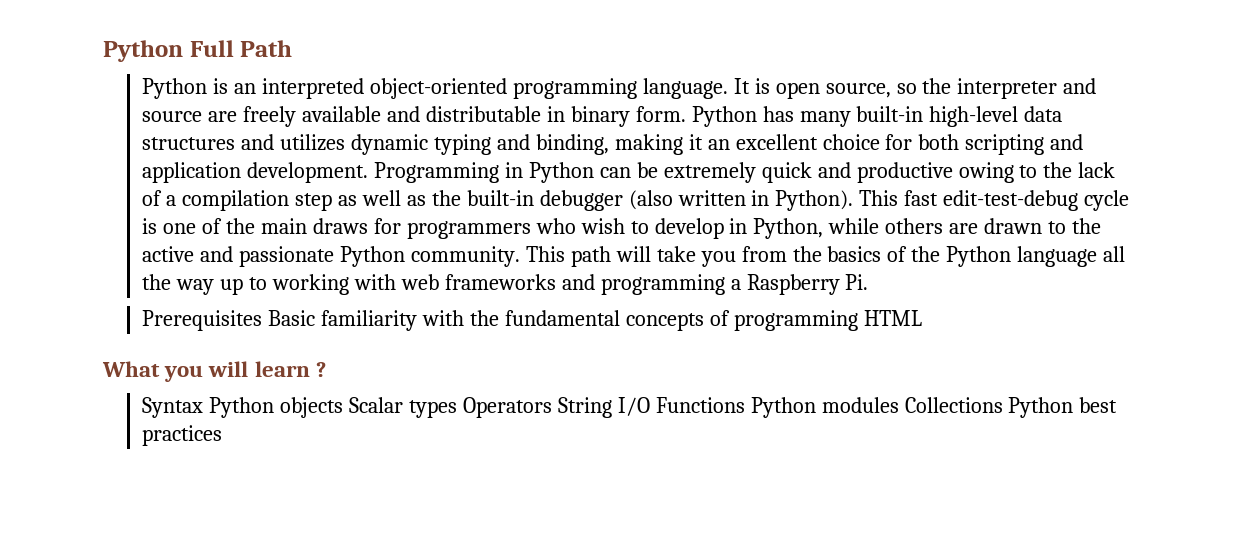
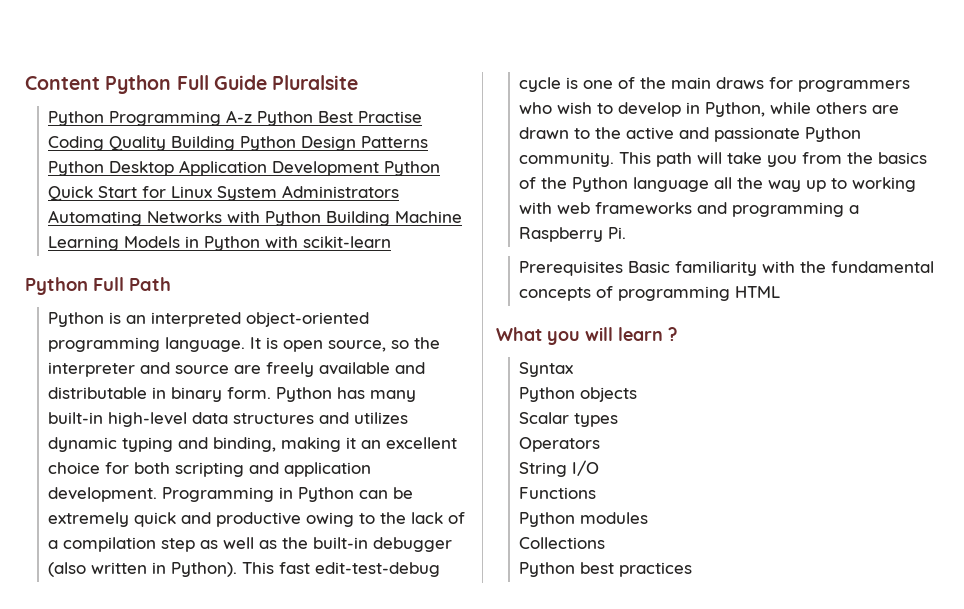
(103, 51) none -> [25,75,359,94] [48,110,423,126] [48,136,429,151] [48,160,441,176] [48,185,400,201] [48,210,463,226] [48,236,392,251] Content Python Full Guide Pluralsite // Python Programming A-z Python Best Practise Coding Quality Building Python Design Patterns Python Desktop Application Development Python Quick Start for Linux System Administrators Automating Networks with Python Building Machine Learning Models in Python with scikit-learn //
(204, 407) none -> (574, 369) //
(344, 407) none -> (638, 394) //
(457, 409) none -> (619, 420) //
(552, 407) none -> (601, 444) //
(650, 406) none -> (600, 468) //
(745, 405) none -> (597, 493) //
(899, 405) none -> (649, 518) //
(1003, 405) none -> (606, 543) //

